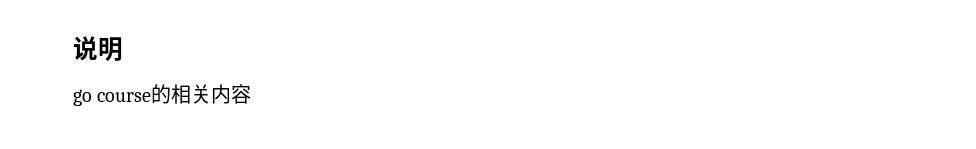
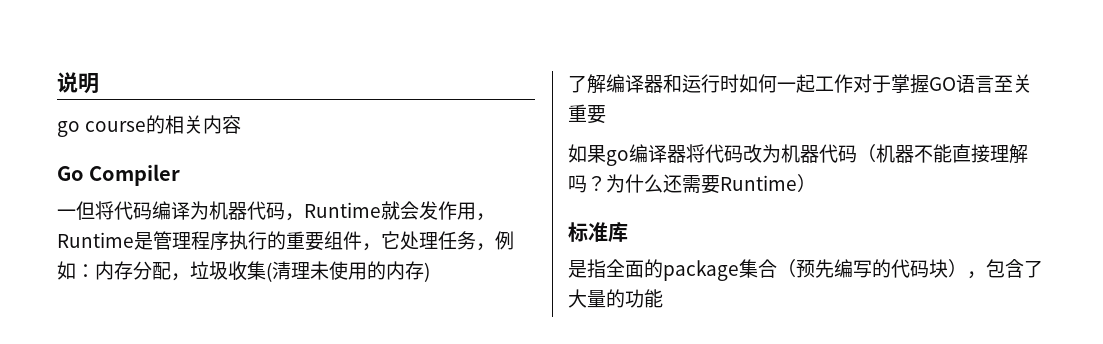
(252, 94) none -> [57,164,181,186] [57,201,495,221] [57,231,514,251] [57,261,430,282] [568,74,1032,94] [568,104,606,124] [568,144,1028,166] [568,174,816,194] [568,222,628,242] [568,259,1043,281] [568,289,663,308] // Go Compiler // 一但将代码编译为机器代码，Runtime就会发作用，Runtime是管理程序执行的重要组件，它处理任务，例如：内存分配，垃圾收集(清理未使用的内存) // 了解编译器和运行时如何一起工作对于掌握GO语言至关重要 // 如果go编译器将代码改为机器代码（机器不能直接理解吗？为什么还需要Runtime） // 标准库 // 是指全面的package集合（预先编写的代码块），包含了大量的功能

